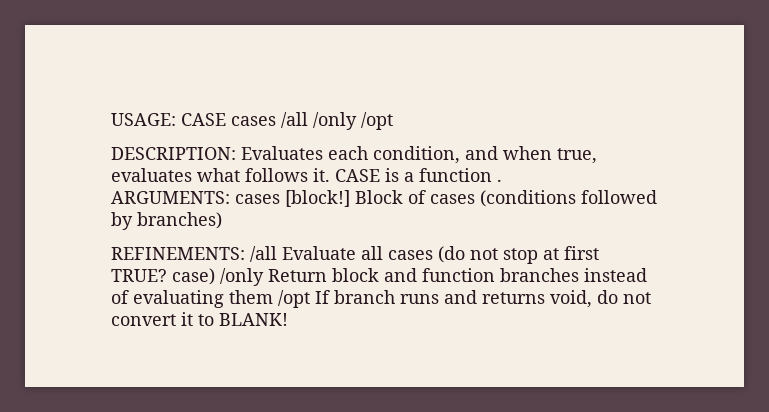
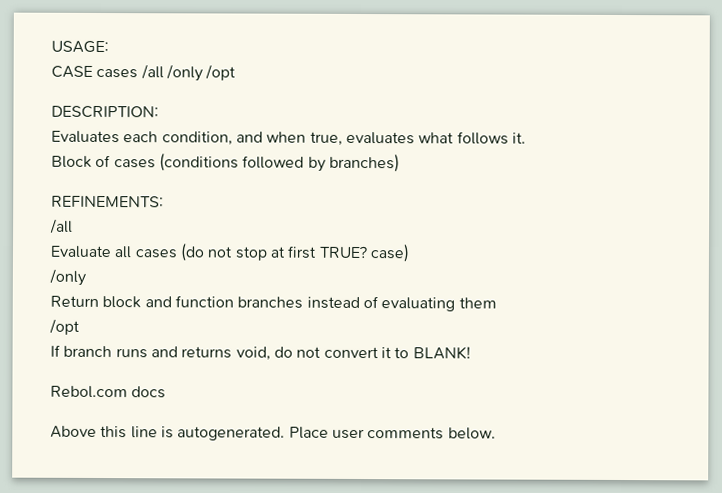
(176, 119) none -> (109, 47) //
(236, 153) none -> (159, 112) //
[335,168,502,182] [111,190,350,207] CASE is a function . // ARGUMENTS: cases [block!] -> (526, 138) //
[250,246,277,262] /all -> [50,218,73,234] // /all //
[220,268,264,286] /only -> [49,268,86,286] // /only //
[278,290,310,308] /opt -> [49,318,80,335] // /opt //
(288, 319) none -> [50,385,167,399] [50,425,496,441] // Rebol.com docs // Above this line is autogenerated. Place user comments below.

